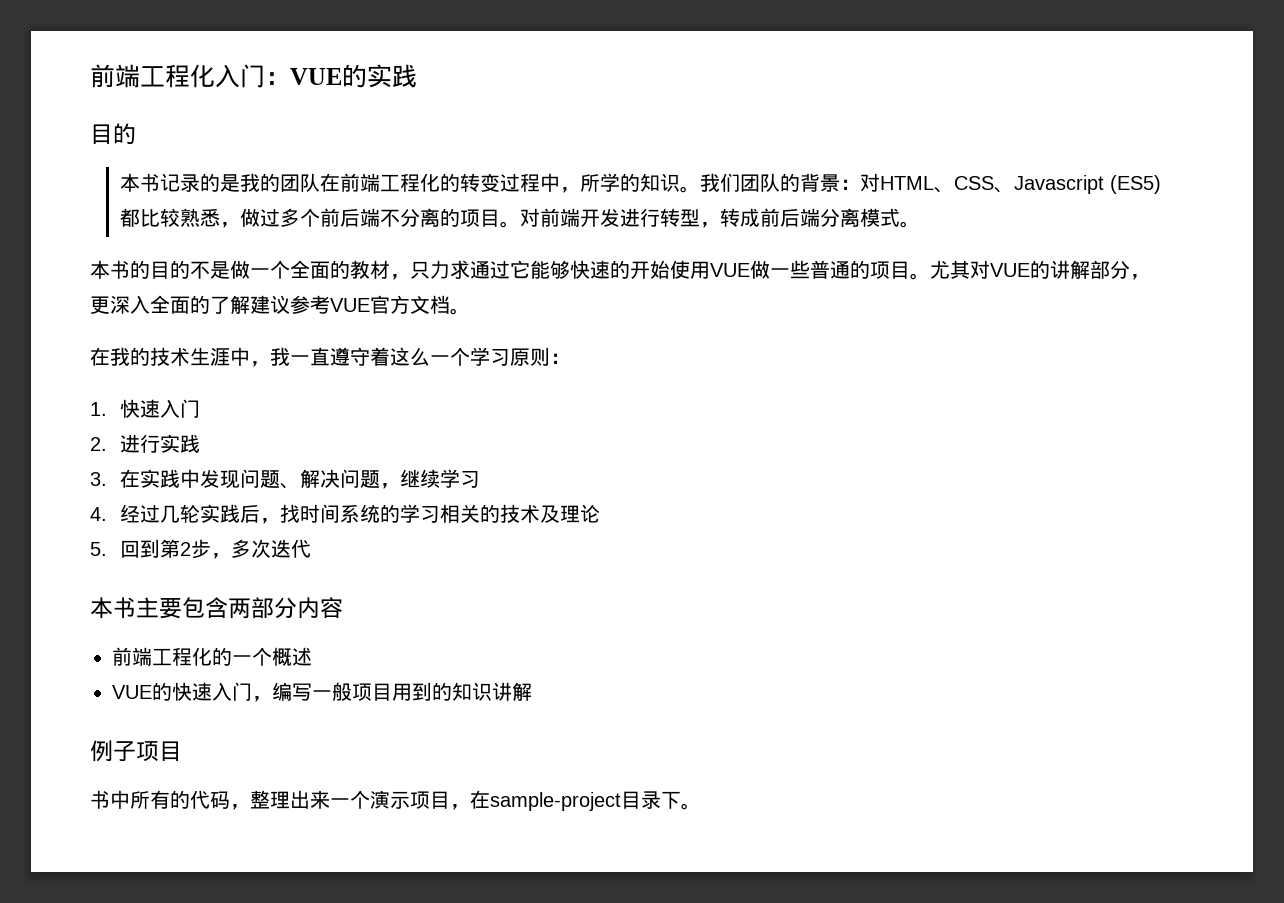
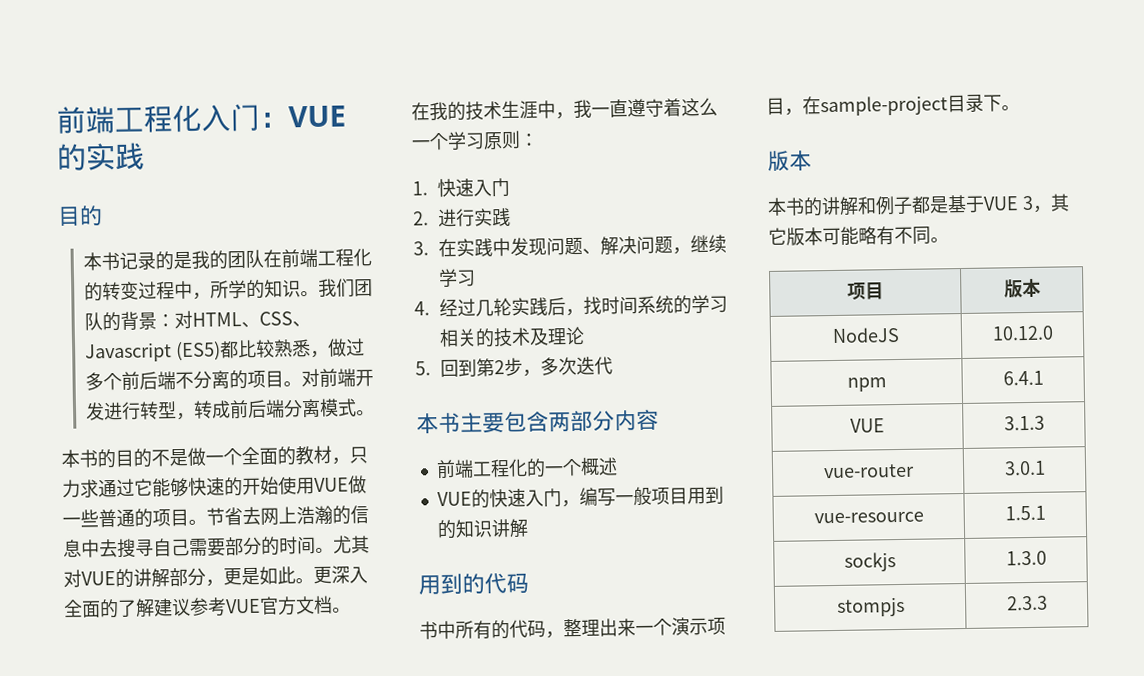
(930, 276) none -> [206,505,369,526] [63,535,334,559] 节省去网上浩瀚的信息中去搜寻自己需要部分的时间。
(110, 305) none -> [241,566,332,586] 是如此。更
[90,740,182,762] 例子项目 -> [418,572,529,595] 用到的代码
(701, 806) none -> [767,150,812,171] [767,193,1070,217] [768,226,949,246] [847,282,884,300] [1003,278,1041,299] [832,326,900,343] [991,325,1054,341] [846,377,887,392] [1002,370,1044,386] [850,418,885,433] [1003,415,1045,431] [822,463,915,479] [1003,460,1046,476] [813,511,924,524] [1004,505,1046,521] [843,552,896,572] [1005,550,1047,566] [836,596,905,617] [1006,595,1048,611] // 版本 // 本书的讲解和例子都是基于VUE 3，其它版本可能略有不同。 // 项目 | 版本 // NodeJS | 10.12.0 // npm | 6.4.1 // VUE | 3.1.3 // vue-router | 3.0.1 // vue-resource | 1.5.1 // sockjs | 1.3.0 // stompjs | 2.3.3

